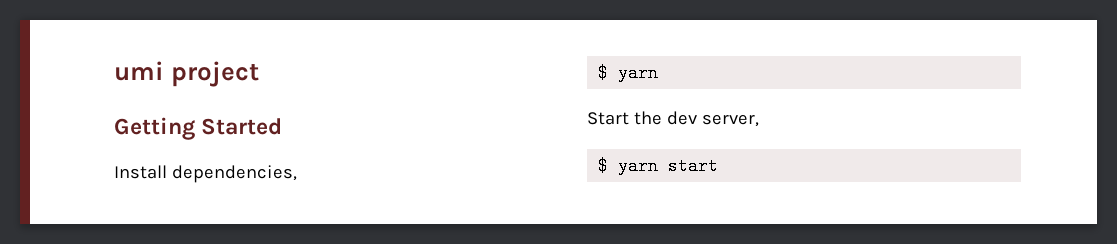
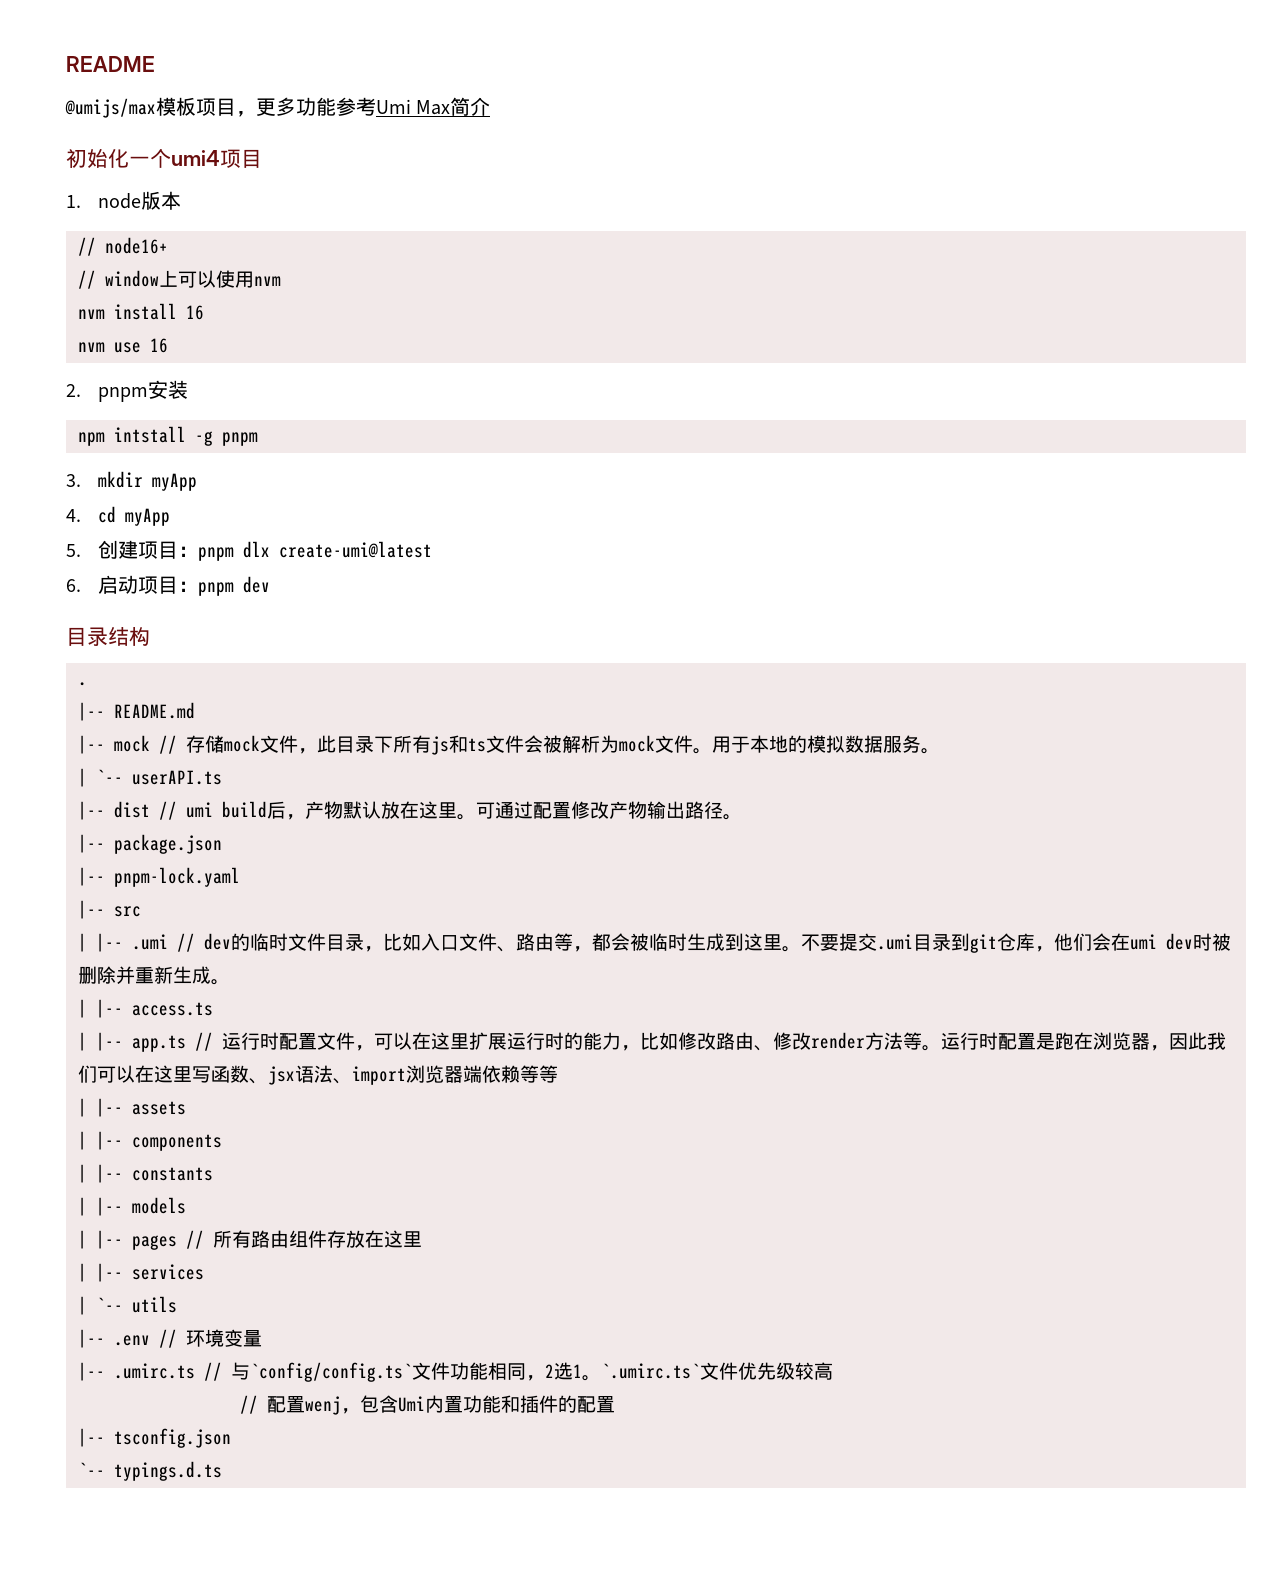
[114,61,260,87] [114,117,283,140] [114,165,297,183] [598,64,659,82] [587,111,759,127] [598,157,719,175] umi project // Getting Started // Install dependencies, // $ yarn // Start the dev server, // $ yarn start -> [66,56,155,72] [65,97,491,118] [66,148,262,168] [66,191,182,210] [78,237,168,256] [78,270,281,289] [78,303,204,320] [78,338,168,353] [66,380,189,402] [78,426,258,446] [66,471,198,491] [66,506,171,526] [66,540,433,561] [66,575,271,596] [66,627,150,646] [78,682,87,686] [78,702,195,721] [78,735,940,755] [78,768,222,787] [78,801,742,820] [78,834,222,854] [78,867,240,887] [78,900,141,919] [78,933,1231,953] [78,966,230,985] [78,999,213,1018] [78,1032,1226,1052] [78,1065,558,1085] [78,1098,186,1117] [78,1131,222,1151] [78,1164,213,1183] [78,1197,186,1216] [78,1230,422,1250] [78,1263,204,1282] [78,1296,177,1315] [78,1329,262,1348] [78,1362,833,1382] [240,1395,615,1415] [78,1428,231,1448] [78,1461,222,1481] README // @umijs/max模板项目，更多功能参考Umi Max简介 // 初始化一个umi4项目 // 1. node版本 // // node16+ // // window上可以使用nvm // nvm install 16 // nvm use 16 // 2. pnpm安装 // npm intstall -g pnpm // 3. mkdir myApp // 4. cd myApp // 5.创建项目：pnpm dlx create-umi@latest // 6.启动项目：pnpm dev // 目录结构 // . // |-- README.md // |-- mock // 存储mock文件，此目录下所有js和ts文件会被解析为mock文件。用于本地的模拟数据服务。 // | `-- userAPI.ts // |-- dist // umi build后，产物默认放在这里。可通过配置修改产物输出路径。 // |-- package.json // |-- pnpm-lock.yaml // |-- src // | |-- .umi // dev的临时文件目录，比如入口文件、路由等，都会被临时生成到这里。不要提交.umi目录到git仓库，他们会在umi dev时被删除并重新生成。 // | |-- access.ts // | |-- app.ts // 运行时配置文件，可以在这里扩展运行时的能力，比如修改路由、修改render方法等。运行时配置是跑在浏览器，因此我们可以在这里写函数、jsx语法、import浏览器端依赖等等 // | |-- assets // | |-- components // | |-- constants // | |-- models // | |-- pages // 所有路由组件存放在这里 // | |-- services // | `-- utils // |-- .env // 环境变量 // |-- .umirc.ts // 与`config/config.ts`文件功能相同，2选1。`.umirc.ts`文件优先级较高 // // 配置wenj，包含Umi内置功能和插件的配置 // |-- tsconfig.json // `-- typings.d.ts

